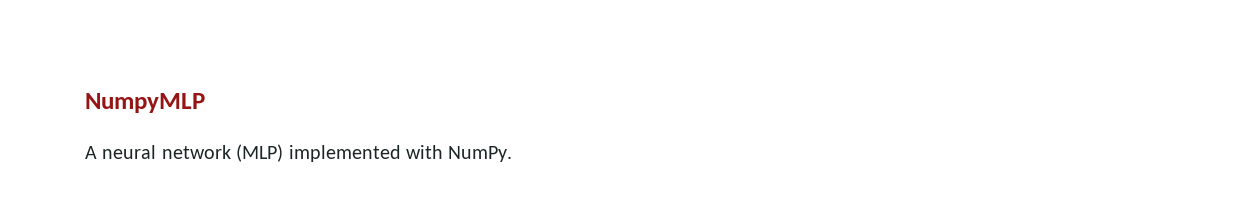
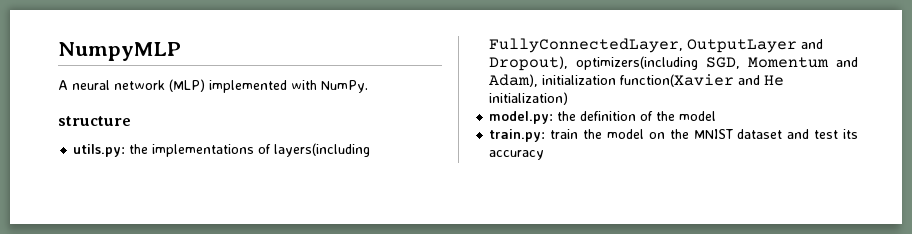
(513, 154) none -> [58,116,131,126] [73,143,371,157] [489,38,824,53] [489,56,858,71] [489,74,785,87] [489,92,569,105] [489,111,717,124] [489,129,859,142] [489,150,545,160] // structure // utils.py: the implementations of layers(including FullyConnectedLayer, OutputLayer and Dropout), optimizers(including SGD, Momentum and Adam), initialization function(Xavier and He initialization) // model.py: the definition of the model // train.py: train the model on the MNIST dataset and test its accuracy

